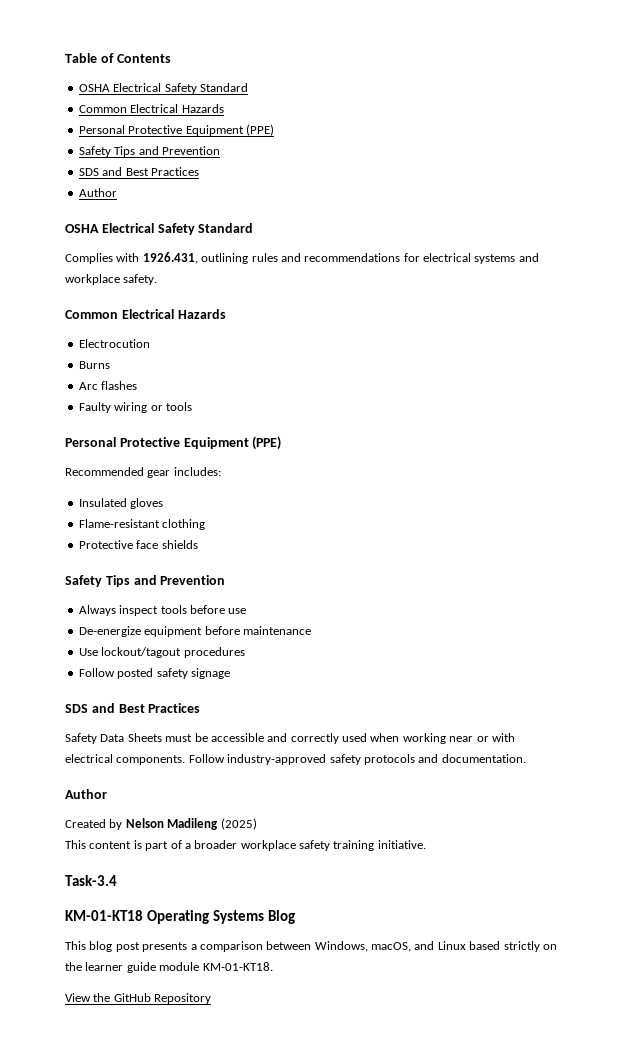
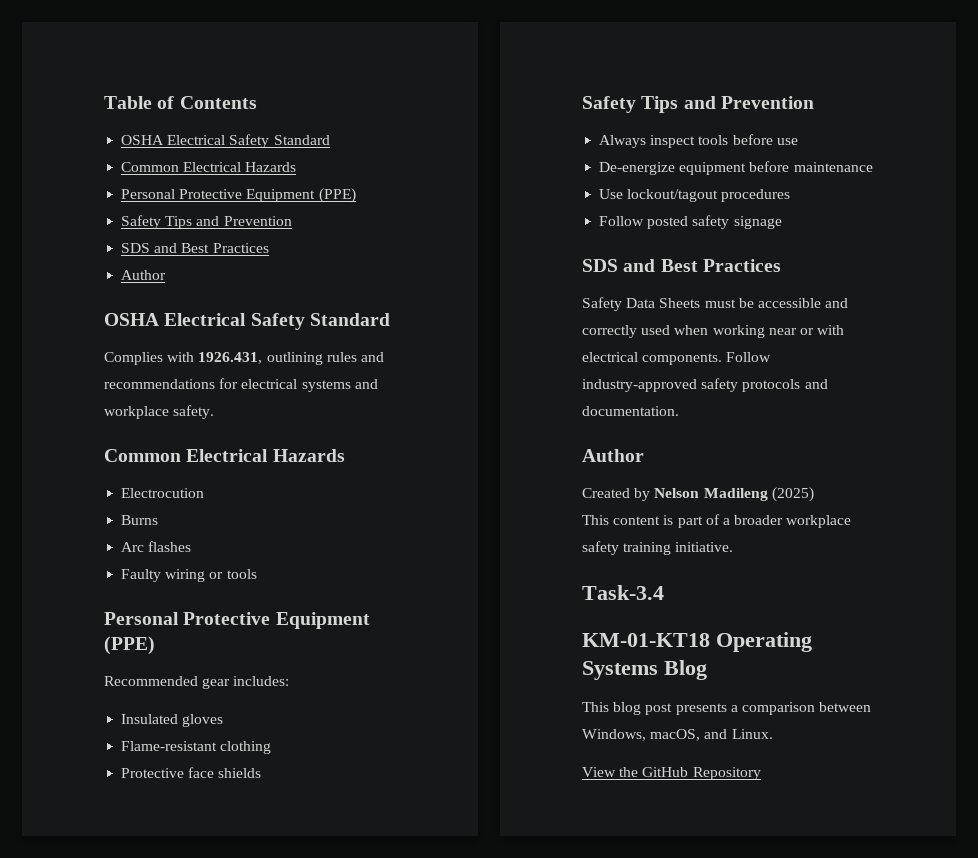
[437,941,557,952] [65,962,273,973] Linux based strictly on the learner guide module KM-01-KT18. -> [731,729,773,739] Linux.

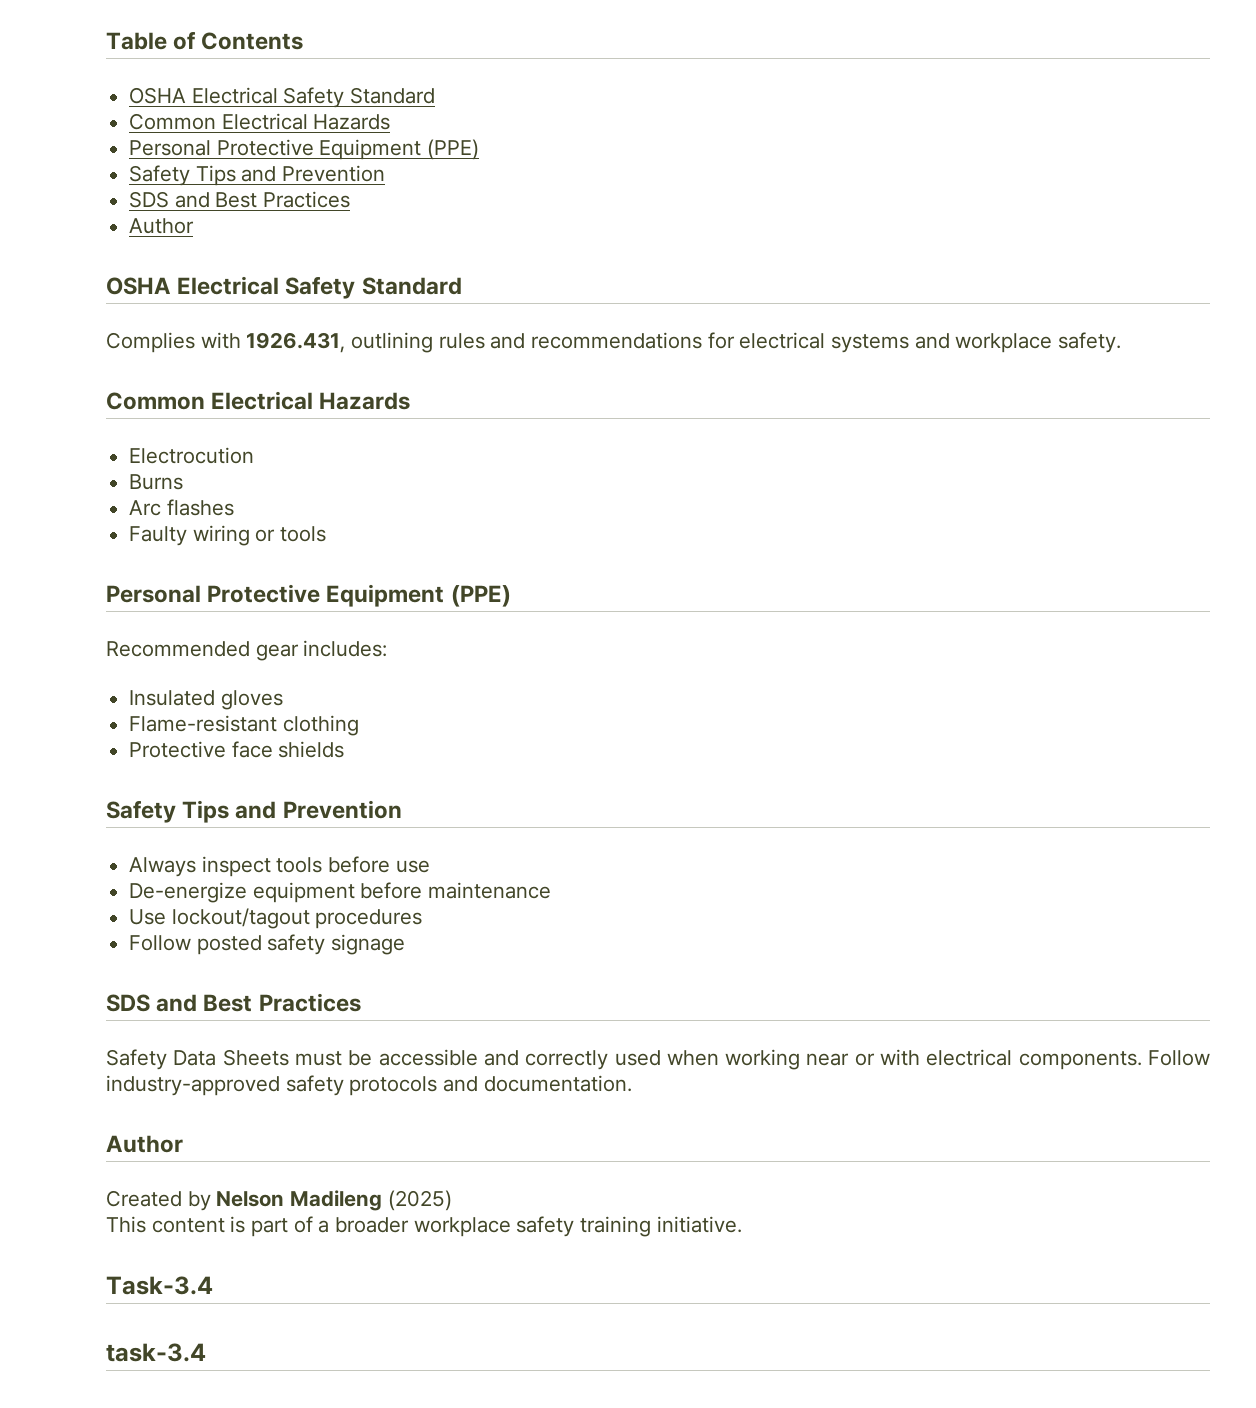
[582,632,812,652] [582,660,707,680] [582,702,872,715] [582,729,773,741] [582,767,761,780] KM-01-KT18 Operating Systems Blog // This blog post presents a comparison between Windows, macOS, and Linux. // View the GitHub Repository -> [106,1343,206,1362] task-3.4

